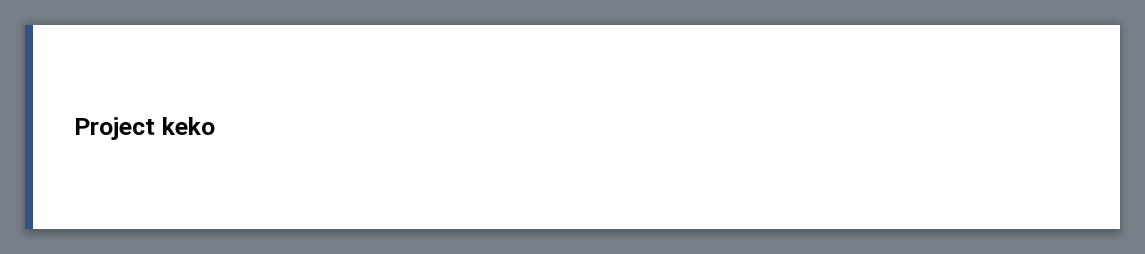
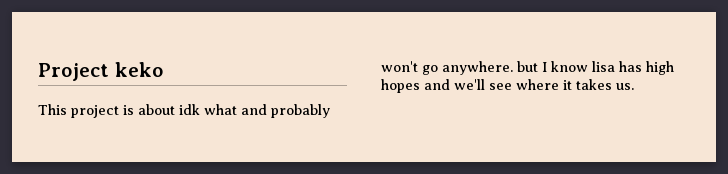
(215, 126) none -> [38,104,330,118] [381,61,674,75] [381,79,634,93] // This project is about idk what and probably won't go anywhere. but I know lisa has high hopes and we'll see where it takes us.

